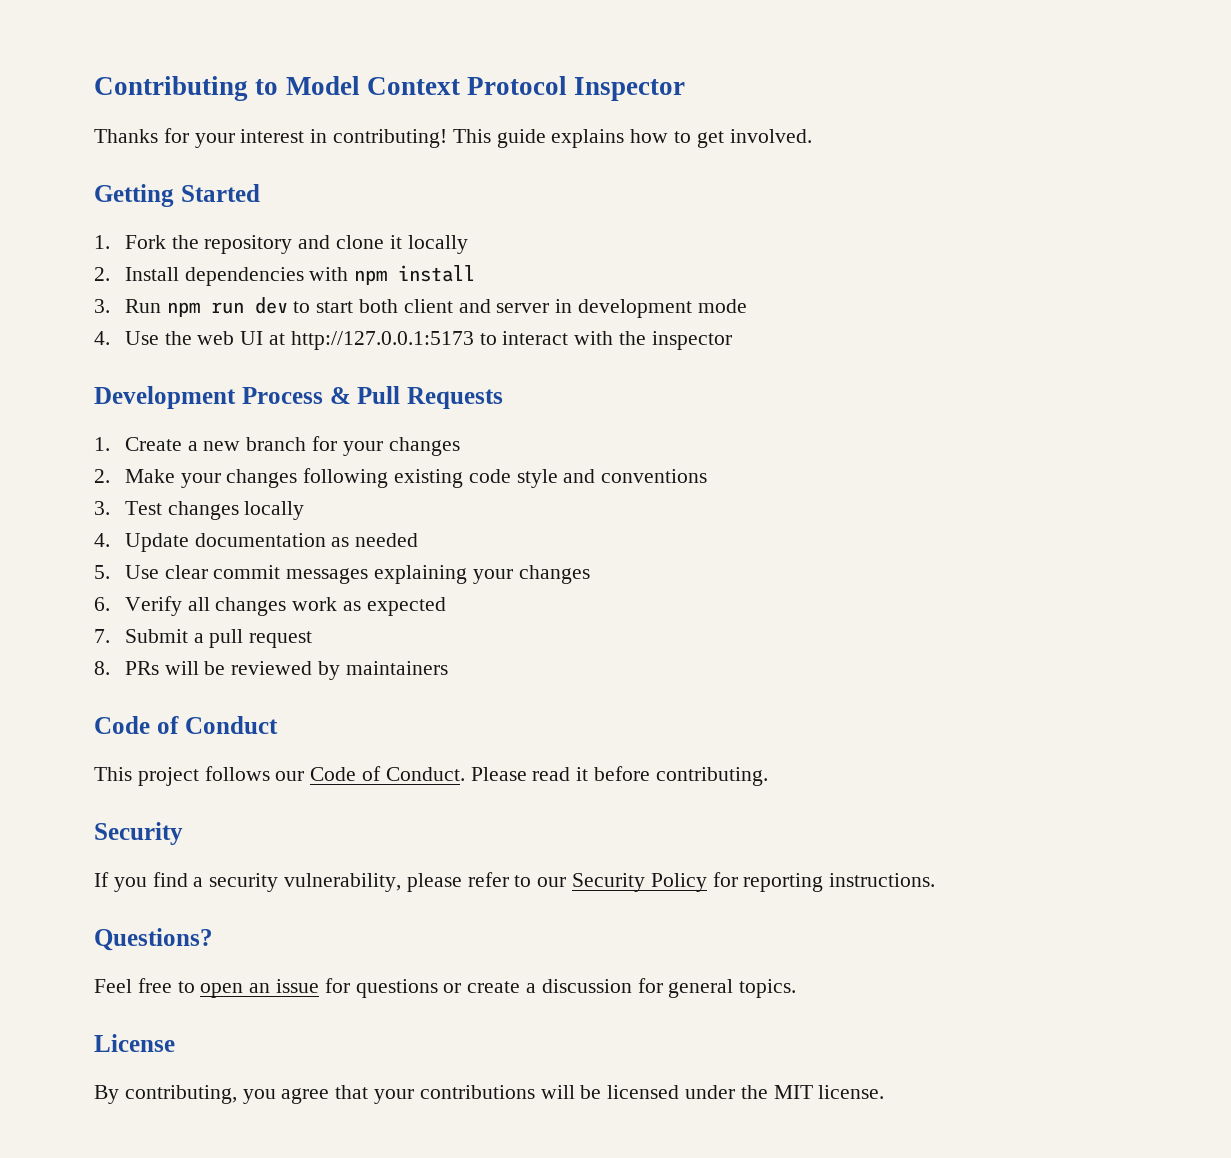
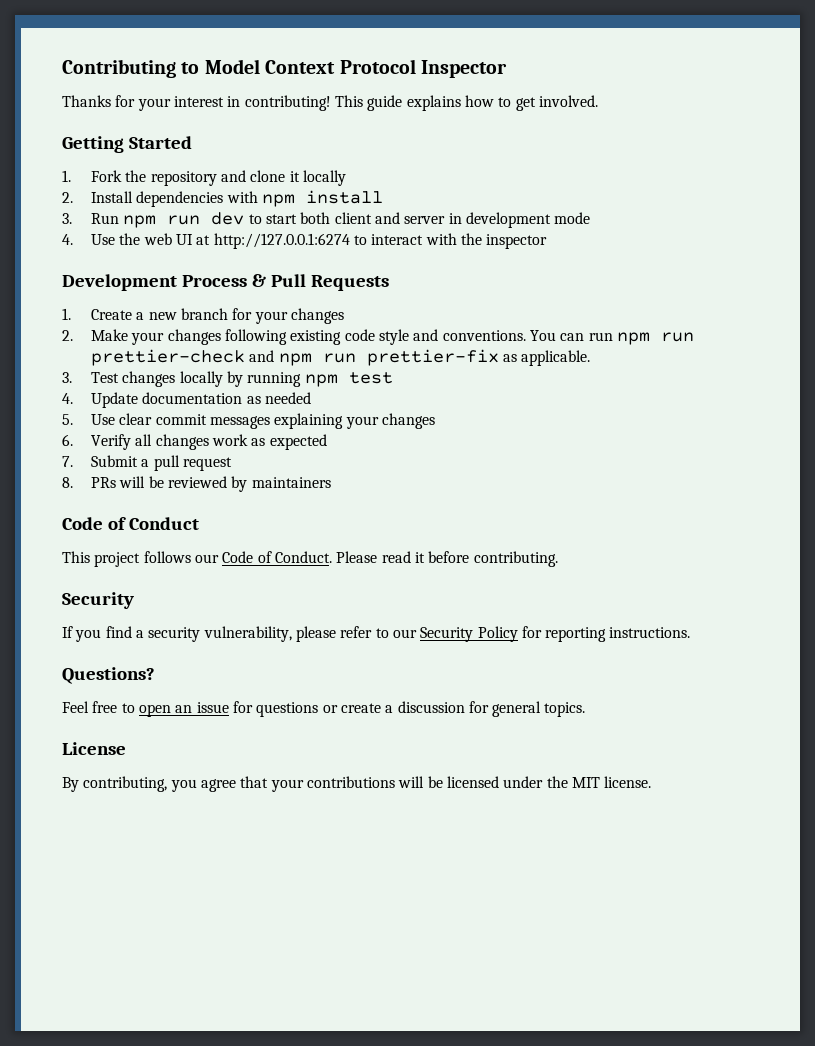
[290,331,474,350] http://127.0.0.1:5173 -> [213,233,350,249] http://127.0.0.1:6274
[601,469,708,483] conventions -> [442,330,694,345] [91,349,591,366] conventions. You can run npm run prettier-check and npm run prettier-fix as applicable.
(305, 510) none -> [227,371,393,387] by running npm test

